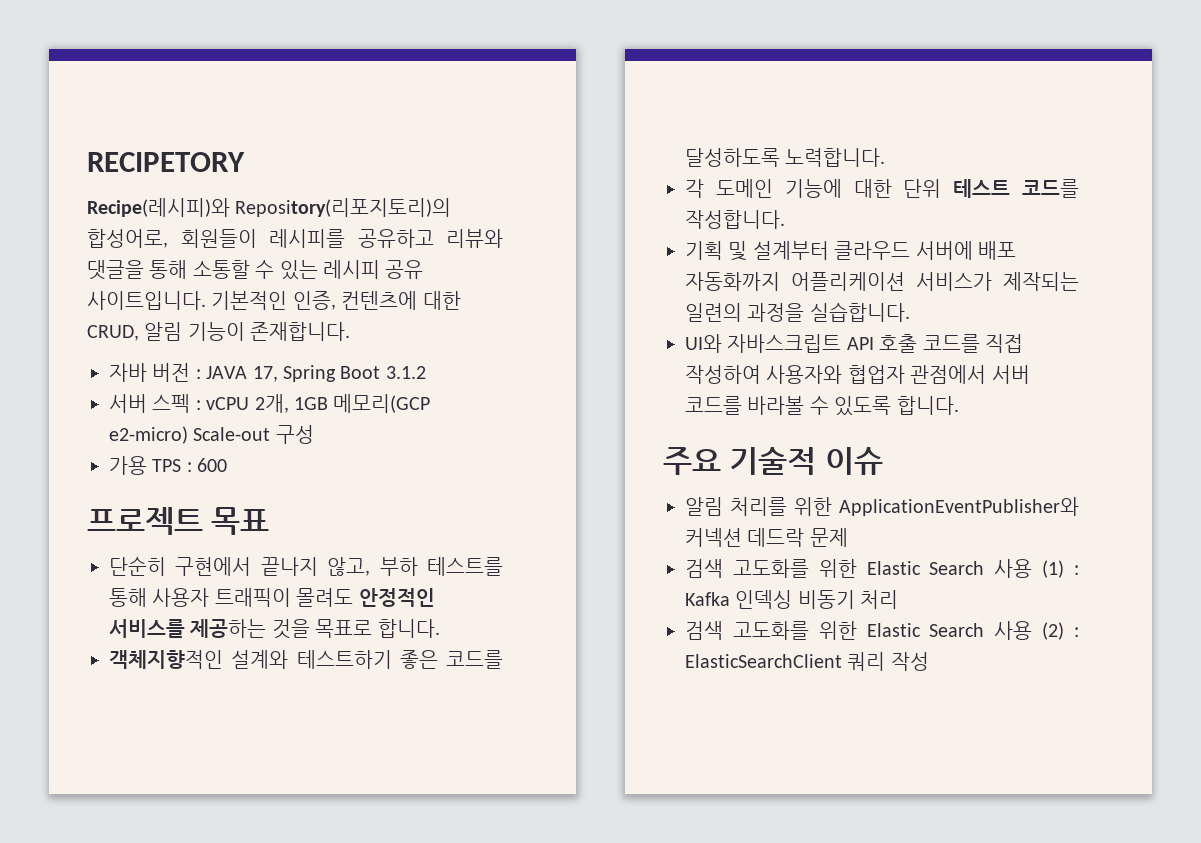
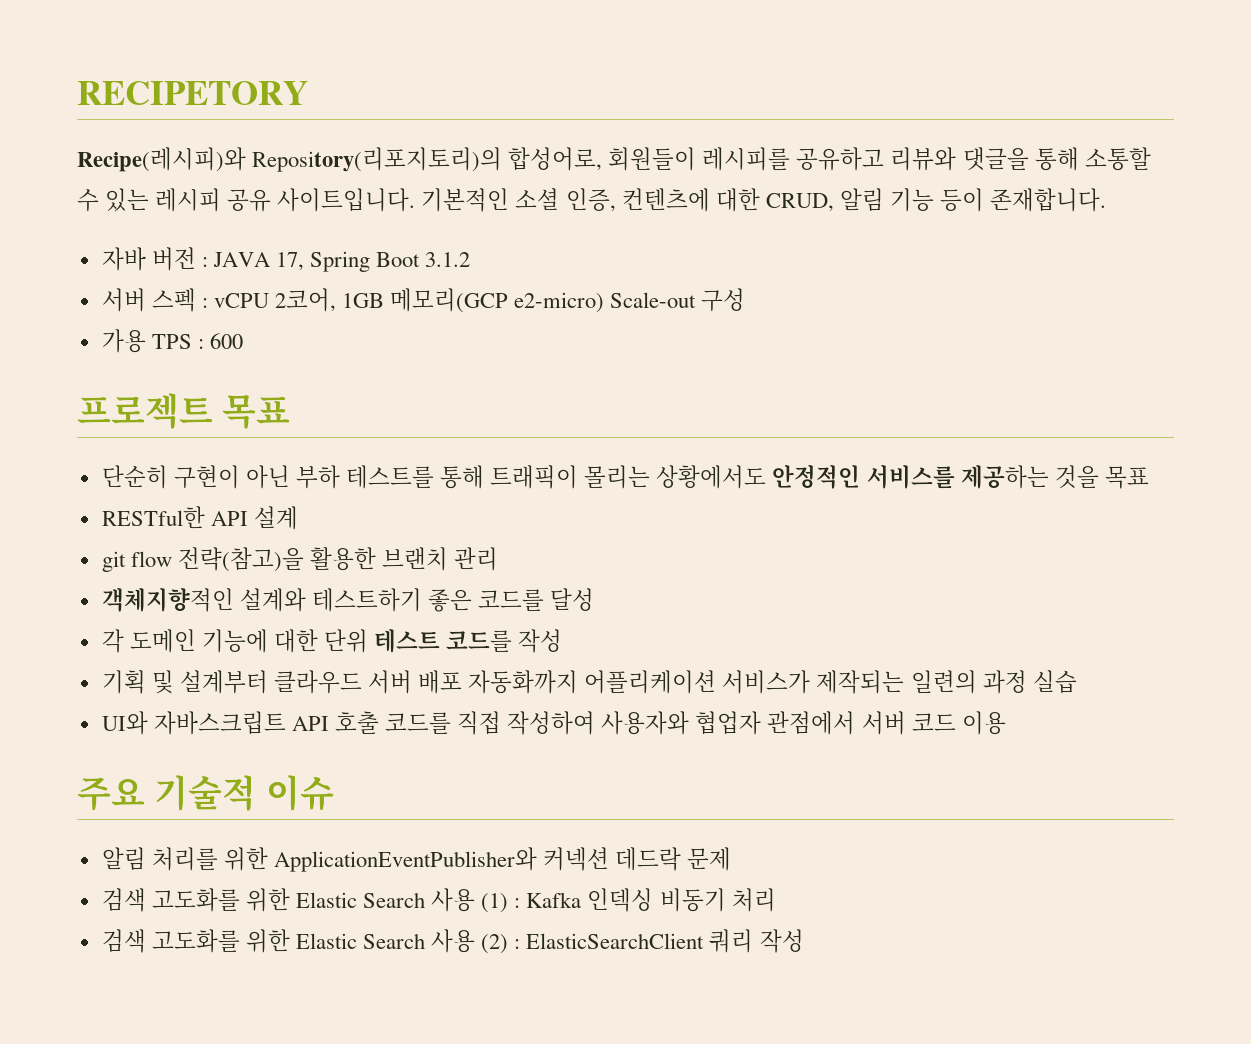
(288, 300) none -> [515,188,560,210] 소셜
[187,322,245,341] 기능이 -> [889,188,984,212] 기능 등이
[254,394,289,413] 2개, -> [275,288,337,312] 2코어,
[175,557,503,576] [109,588,435,607] [109,619,440,639] 구현에서 끝나지 않고, 부하 테스트를 통해 사용자 트래픽이 몰려도 안정적인 서비스를 제공하는 것을 목표로 합니다. -> [173,465,1149,489] [101,506,298,530] [101,547,499,572] 구현이 아닌 부하 테스트를 통해 트래픽이 몰리는 상황에서도 안정적인 서비스를 제공하는 것을 목표 // RESTful한 API 설계 // git flow 전략(참고)을 활용한 브랜치 관리
[685,148,886,167] 달성하도록 노력합니다. -> [550,588,595,611] 달성
[685,210,785,229] 작성합니다. -> [518,629,563,653] 작성
[915,241,973,260] 서버에 -> [368,670,413,694] 서버
[747,302,910,322] 과정을 실습합니다. -> [982,670,1077,694] 과정 실습
[685,396,959,416] 코드를 바라볼 수 있도록 합니다. -> [911,711,1006,735] 코드 이용

